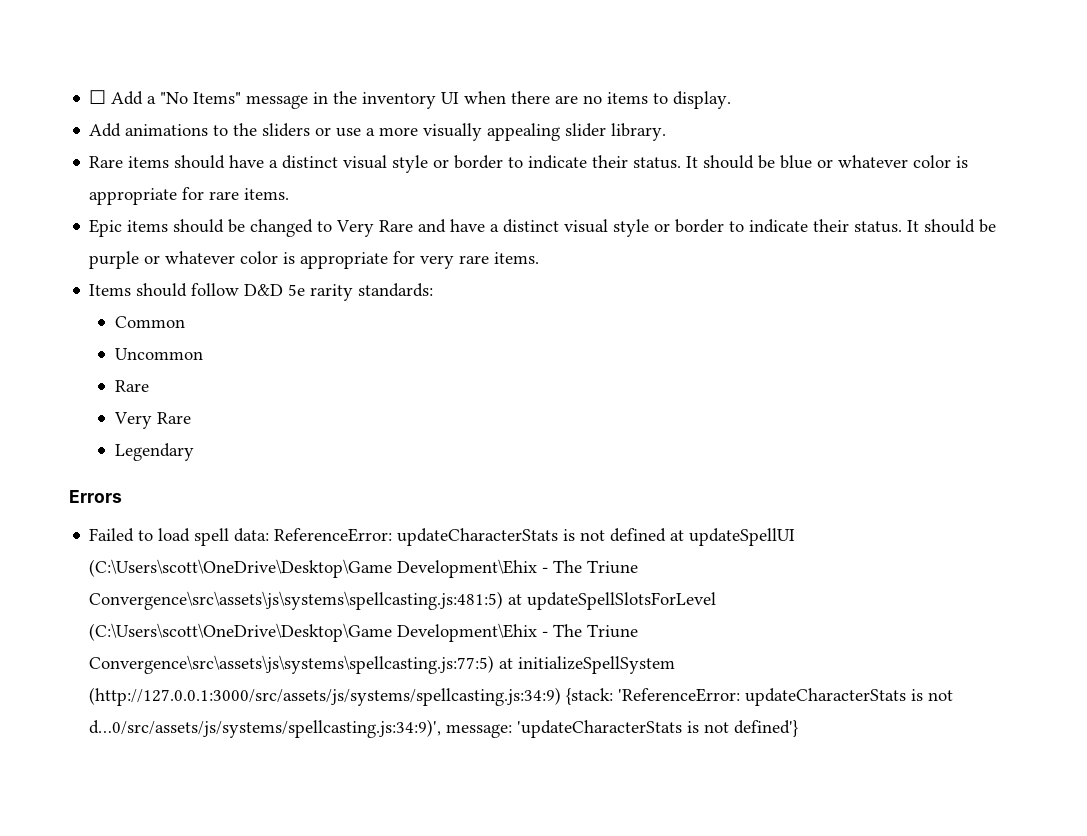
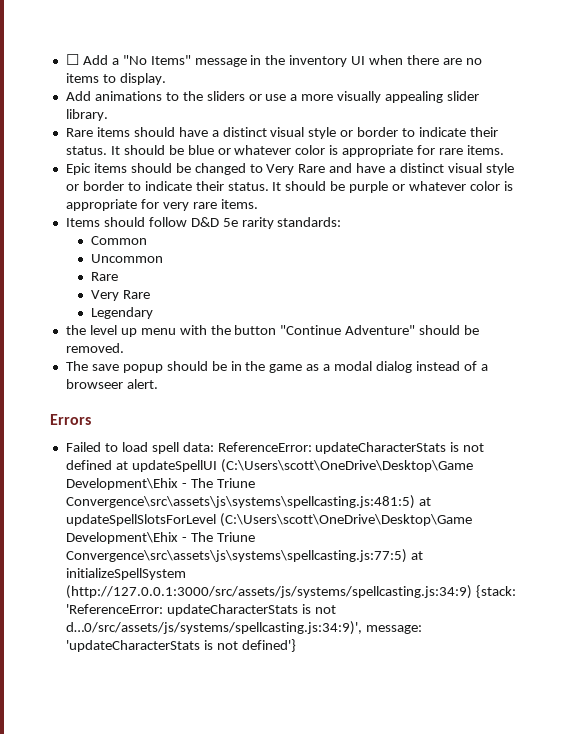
(194, 452) none -> [65,325,480,337] [65,343,124,353] [65,361,488,373] [65,379,158,389] // the level up menu with the button "Continue Adventure" should be removed. // The save popup should be in the game as a modal dialog instead of a browseer alert.

